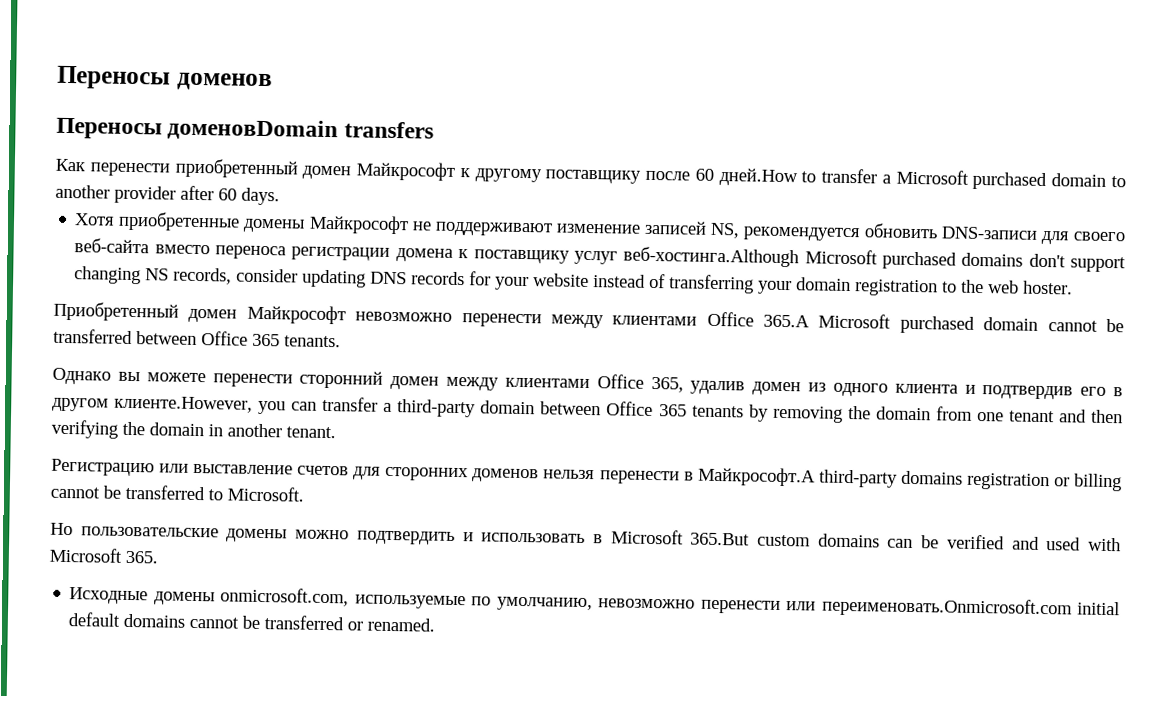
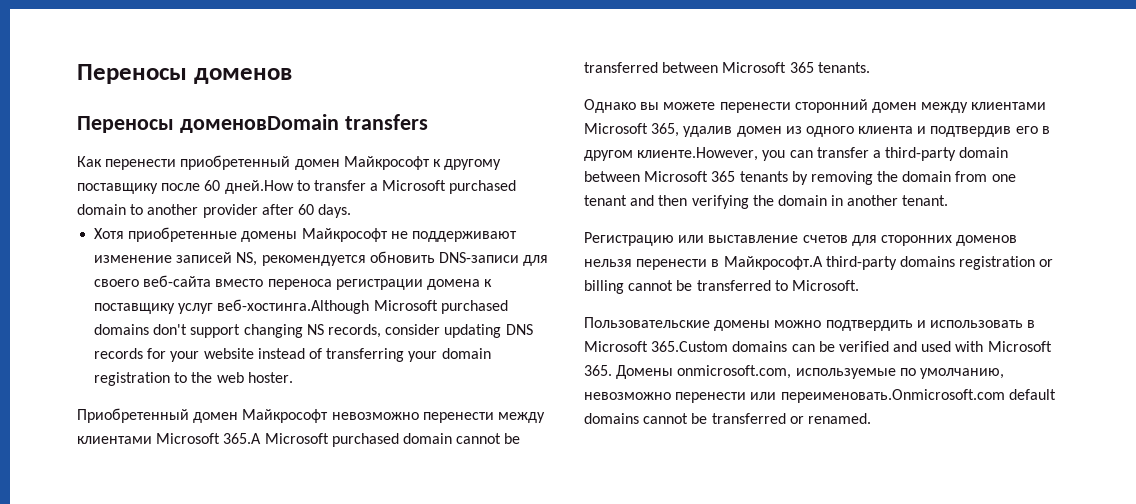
[706,311,754,327] Office -> [156,433,221,444] Microsoft
[201,331,248,346] Office -> [722,62,787,73] Microsoft
[596,374,644,389] Office -> [584,123,648,134] Microsoft
[606,401,654,417] Office -> [644,171,709,182] Microsoft
[50,522,219,538] Но пользовательские -> [584,317,710,328] Пользовательские
[690,532,812,547] 365.But custom -> [651,341,729,352] 365.Custom
[69,587,215,606] // Исходные домены -> [616,365,674,379] Домены
[1077,601,1121,616] initial -> (1005, 396) none

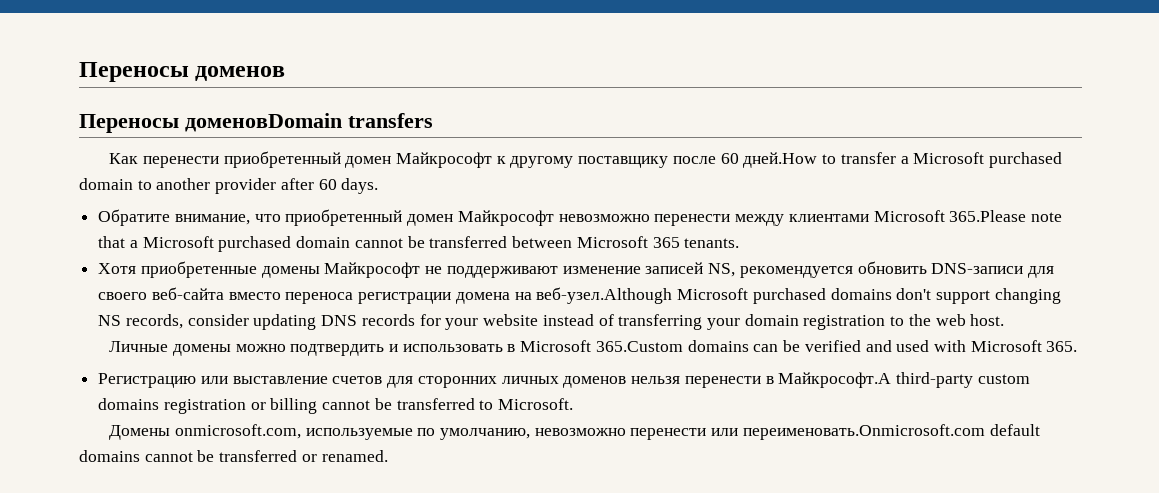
(352, 211) none -> [98,209,1062,226] [98,236,740,252] // Обратите внимание, что приобретенный домен Майкрософт невозможно перенести между клиентами Microsoft 365.Please note that a Microsoft purchased domain cannot be transferred between Microsoft 365 tenants.
[484,279,493,287] [94,299,370,314] к поставщику услуг веб-хостинга.Although -> [514,287,673,304] на веб-узел.Although
[247,372,293,383] [77,408,545,423] [77,433,521,447] [584,62,870,73] [584,99,1047,113] [584,123,1050,137] [584,147,1009,161] [584,171,1016,185] [584,195,949,209] [584,232,1018,246] [584,256,1054,270] [584,280,859,294] [584,317,710,328] hoster. // Приобретенный домен Майкрософт невозможно перенести между клиентами Microsoft 365.A Microsoft purchased domain cannot be transferred between Microsoft 365 tenants. // Однако вы можете перенести сторонний домен между клиентами Microsoft 365, удалив домен из одного клиента и подтвердив его в другом клиенте.However, you can transfer a third-party domain between Microsoft 365 tenants by removing the domain from one tenant and then verifying the domain in another tenant. // Регистрацию или выставление счетов для сторонних доменов нельзя перенести в Майкрософт.A third-party domains registration or billing cannot be transferred to Microsoft. // Пользовательские -> [970,314,1005,326] [109,341,169,352] host. // Личные
(612, 370) none -> [98,372,1030,388] [98,398,574,414] // Регистрацию или выставление счетов для сторонних личных доменов нельзя перенести в Майкрософт.A third-party custom domains registration or billing cannot be transferred to Microsoft. //

